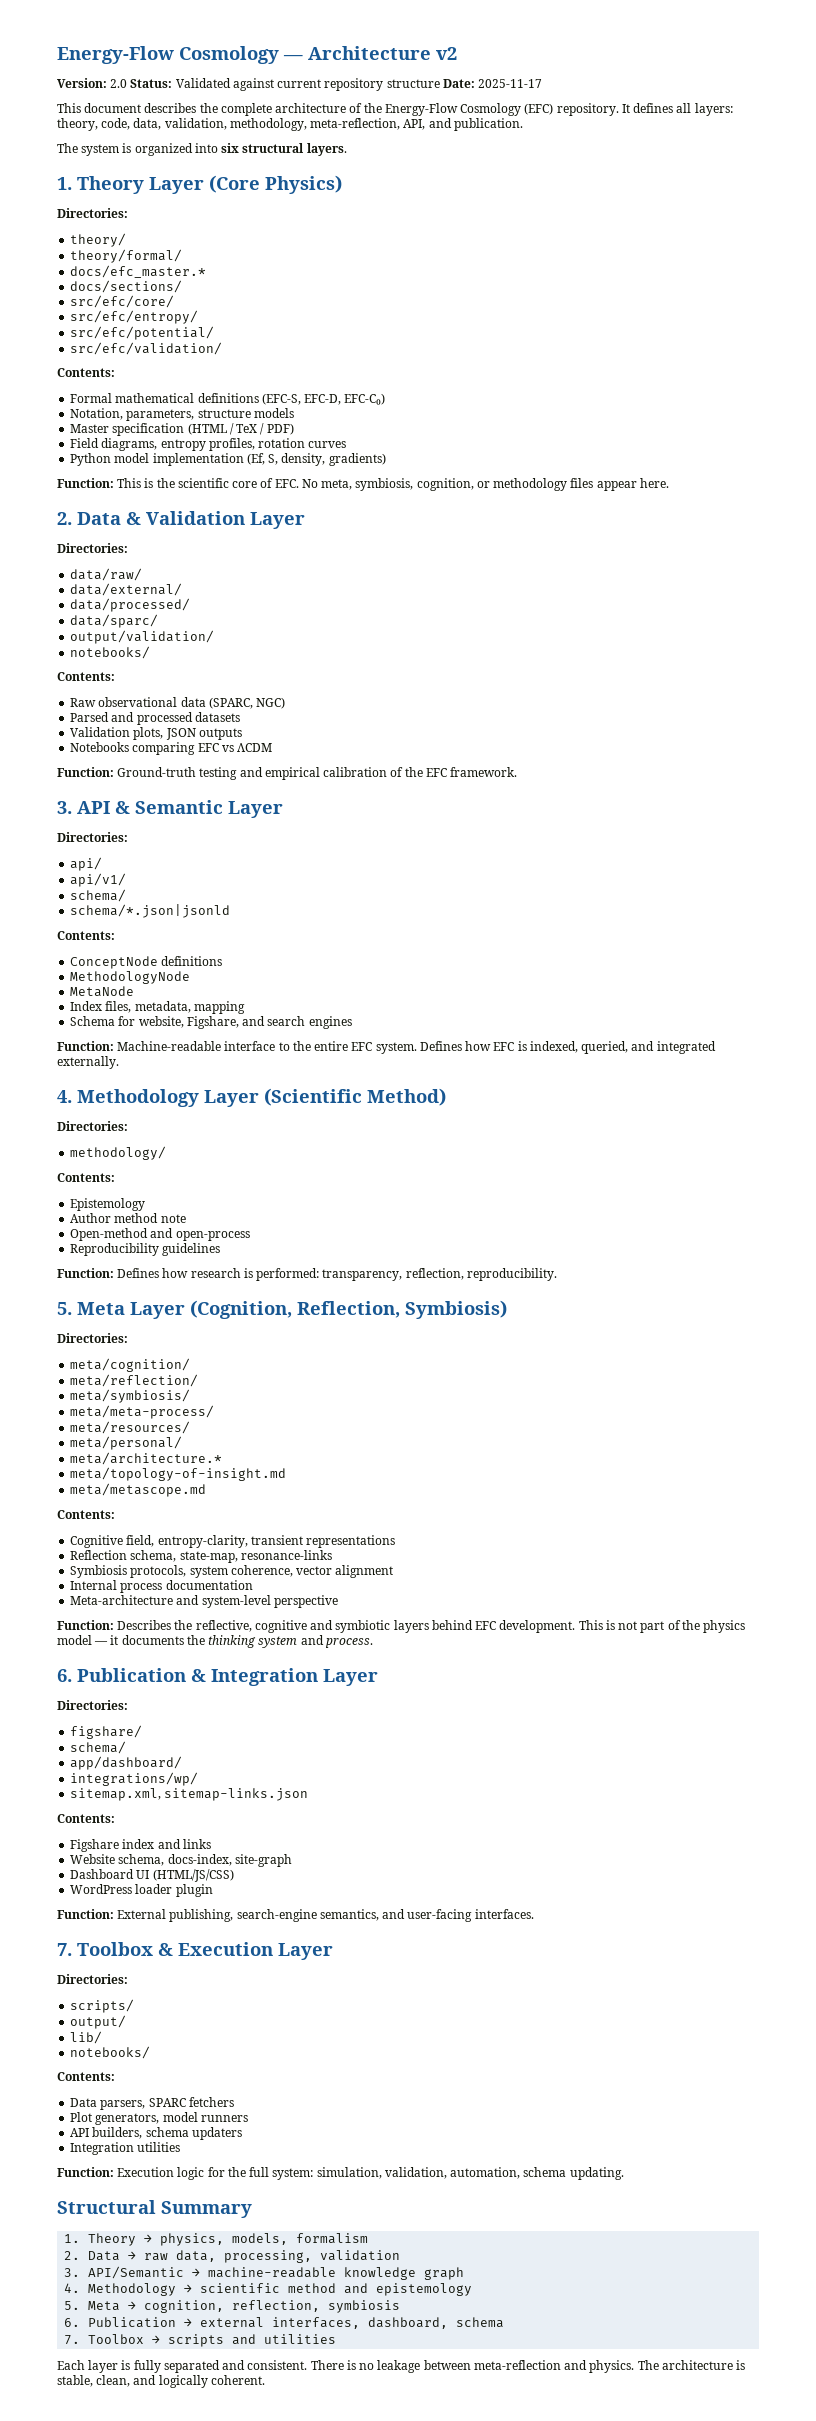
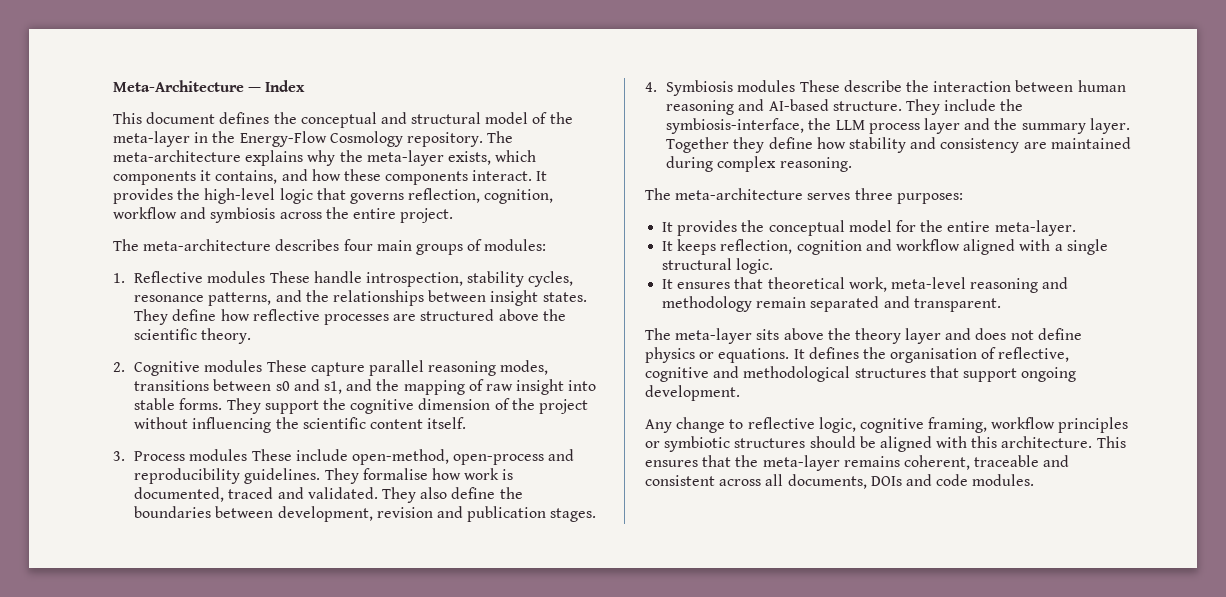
[57,46,457,64] [57,78,543,91] [57,103,733,116] [57,118,523,131] [57,143,347,156] [57,175,342,194] [57,208,128,218] [70,233,127,247] [70,249,183,263] [70,265,207,278] [70,280,183,293] [70,295,175,308] [70,310,199,324] [70,326,215,340] [70,342,223,355] [57,368,115,377] [70,393,386,405] [70,408,294,421] [70,423,294,436] [70,438,347,451] [70,453,386,466] [57,478,669,491] [57,511,305,529] [57,543,128,553] [70,568,143,581] [70,583,183,596] [70,598,191,612] [70,614,159,628] [70,630,215,644] [70,646,151,659] [57,672,115,681] [70,697,286,709] [70,712,240,725] [70,727,242,740] [70,742,273,755] [57,767,518,780] [57,800,283,818] [57,832,128,842] [70,857,103,871] [70,873,127,887] [70,889,127,902] [70,904,231,918] [57,931,115,940] [70,956,223,969] [70,971,191,984] [70,986,135,997] [70,1001,245,1014] [70,1016,352,1029] [57,1041,716,1054] [57,1056,119,1069] [57,1088,446,1107] [57,1121,128,1131] [70,1146,167,1160] [57,1173,115,1182] [70,1198,146,1211] [70,1213,186,1223] [70,1228,250,1241] [70,1243,221,1256] [57,1268,557,1281] [57,1300,507,1319] [57,1333,128,1343] [70,1358,191,1372] [70,1374,199,1387] [70,1389,191,1403] [70,1405,215,1419] [70,1421,191,1434] [70,1436,183,1450] [70,1452,223,1465] [70,1467,287,1481] [70,1483,207,1497] [57,1510,115,1519] [70,1535,396,1548] [70,1550,332,1563] [70,1565,394,1578] [70,1580,253,1593] [70,1595,338,1608] [57,1620,746,1633] [57,1635,373,1648] [57,1668,378,1686] [57,1700,128,1710] [70,1725,143,1739] [70,1741,127,1754] [70,1756,183,1770] [70,1772,199,1786] [70,1788,309,1801] [57,1814,115,1823] [70,1839,211,1852] [70,1854,292,1867] [70,1869,234,1882] [70,1884,213,1897] [57,1909,534,1922] [57,1942,333,1960] [57,1974,128,1984] [70,1999,135,2013] [70,2015,127,2029] [70,2031,103,2044] [70,2046,151,2059] [57,2072,115,2081] [70,2097,234,2110] [70,2112,248,2125] [70,2127,242,2140] [70,2142,181,2155] [57,2167,624,2180] [57,2200,252,2218] [64,2233,369,2246] [64,2250,401,2263] [64,2266,465,2280] [64,2283,473,2296] [64,2300,401,2313] [64,2317,505,2329] [64,2334,337,2347] [57,2360,746,2373] [57,2375,265,2388] Energy-Flow Cosmology — Architecture v2 // Version: 2.0 Status: Validated against current repository structure Date: 2025-11-17 // This document describes the complete architecture of the Energy-Flow Cosmology (EFC) repository. It defines all layers: theory, code, data, validation, methodology, meta-reflection, API, and publication. // The system is organized into six structural layers. // 1. Theory Layer (Core Physics) // Directories: // theory/ // theory/formal/ // docs/efc_master.* // docs/sections/ // src/efc/core/ // src/efc/entropy/ // src/efc/potential/ // src/efc/validation/ // Contents: // Formal mathematical definitions (EFC-S, EFC-D, EFC-C₀) // Notation, parameters, structure models // Master specification (HTML / TeX / PDF) // Field diagrams, entropy profiles, rotation curves // Python model implementation (Ef, S, density, gradients) // Function: This is the scientific core of EFC. No meta, symbiosis, cognition, or methodology files appear here. // 2. Data & Validation Layer // Directories: // data/raw/ // data/external/ // data/processed/ // data/sparc/ // output/validation/ // notebooks/ // Contents: // Raw observational data (SPARC, NGC) // Parsed and processed datasets // Validation plots, JSON outputs // Notebooks comparing EFC vs ΛCDM // Function: Ground-truth testing and empirical calibration of the EFC framework. // 3. API & Semantic Layer // Directories: // api/ // api/v1/ // schema/ // schema/*.json|jsonld // Contents: // ConceptNode definitions // MethodologyNode // MetaNode // Index files, metadata, mapping // Schema for website, Figshare, and search engines // Function: Machine-readable interface to the entire EFC system. Defines how EFC is indexed, queried, and integrated externally. // 4. Methodology Layer (Scientific Method) // Directories: // methodology/ // Contents: // Epistemology // Author method note // Open-method and open-process // Reproducibility guidelines // Function: Defines how research is performed: transparency, reflection, reproducibility. // 5. Meta Layer (Cognition, Reflection, Symbiosis) // Directories: // meta/cognition/ // meta/reflection/ // meta/symbiosis/ // meta/meta-process/ // meta/resources/ // meta/personal/ // meta/architecture.* // meta/topology-of-insight.md // meta/metascope.md // Contents: // Cognitive field, entropy-clarity, transient representations // Reflection schema, state-map, resonance-links // Symbiosis protocols, system coherence, vector alignment // Internal process documentation // Meta-architecture and system-level perspective // Function: Describes the reflective, cognitive and symbiotic layers behind EFC development. This is not part of the physics model — it documents the thinking system and process. // 6. Publication & Integration Layer // Directories: // figshare/ // schema/ // app/dashboard/ // integrations/wp/ // sitemap.xml, sitemap-links.json // Contents: // Figshare index and links // Website schema, docs-index, site-graph // Dashboard UI (HTML/JS/CSS) // WordPress loader plugin // Function: External publishing, search-engine semantics, and user-facing interfaces. // 7. Toolbox & Execution Layer // Directories: // scripts/ // output/ // lib/ // notebooks/ // Contents: // Data parsers, SPARC fetchers // Plot generators, model runners // API builders, schema updaters // Integration utilities // Function: Execution logic for the full system: simulation, validation, automation, schema updating. // Structural Summary // 1. Theory → physics, models, formalism // 2. Data → raw data, processing, validation // 3. API/Semantic → machine-readable knowledge graph // 4. Methodology → scientific method and epistemology // 5. Meta → cognition, reflection, symbiosis // 6. Publication → external interfaces, dashboard, schema // 7. Toolbox → scripts and utilities // Each layer is fully separated and consistent. There is no leakage between meta-reflection and physics. The architecture is stable, clean, and logically coherent. -> [113,80,306,92] [113,112,573,128] [113,131,514,147] [113,150,537,166] [113,169,548,185] [113,188,554,204] [113,207,454,223] [113,239,547,255] [113,271,574,287] [134,290,587,306] [134,309,566,325] [134,328,252,344] [113,360,549,376] [134,379,597,395] [134,398,588,414] [134,417,467,433] [113,449,575,465] [134,468,514,484] [134,487,523,503] [134,506,597,522] [645,80,1126,96] [666,99,1024,115] [666,118,1130,134] [666,137,1131,153] [666,156,852,172] [645,188,963,204] [662,220,1076,236] [662,239,1108,255] [662,258,774,274] [662,277,1069,293] [662,296,1001,312] [645,328,1082,344] [645,347,1070,363] [645,366,1077,382] [645,385,740,401] [645,417,1129,433] [645,436,1126,452] [645,455,1070,471] [645,474,1035,489] Meta-Architecture — Index // This document defines the conceptual and structural model of the meta-layer in the Energy-Flow Cosmology repository. The meta-architecture explains why the meta-layer exists, which components it contains, and how these components interact. It provides the high-level logic that governs reflection, cognition, workflow and symbiosis across the entire project. // The meta-architecture describes four main groups of modules: // 1. Reflective modules These handle introspection, stability cycles, resonance patterns, and the relationships between insight states. They define how reflective processes are structured above the scientific theory. // 2. Cognitive modules These capture parallel reasoning modes, transitions between s0 and s1, and the mapping of raw insight into stable forms. They support the cognitive dimension of the project without influencing the scientific content itself. // 3. Process modules These include open-method, open-process and reproducibility guidelines. They formalise how work is documented, traced and validated. They also define the boundaries between development, revision and publication stages. // 4. Symbiosis modules These describe the interaction between human reasoning and AI-based structure. They include the symbiosis-interface, the LLM process layer and the summary layer. Together they define how stability and consistency are maintained during complex reasoning. // The meta-architecture serves three purposes: // It provides the conceptual model for the entire meta-layer. // It keeps reflection, cognition and workflow aligned with a single structural logic. // It ensures that theoretical work, meta-level reasoning and methodology remain separated and transparent. // The meta-layer sits above the theory layer and does not define physics or equations. It defines the organisation of reflective, cognitive and methodological structures that support ongoing development. // Any change to reflective logic, cognitive framing, workflow principles or symbiotic structures should be aligned with this architecture. This ensures that the meta-layer remains coherent, traceable and consistent across all documents, DOIs and code modules.

